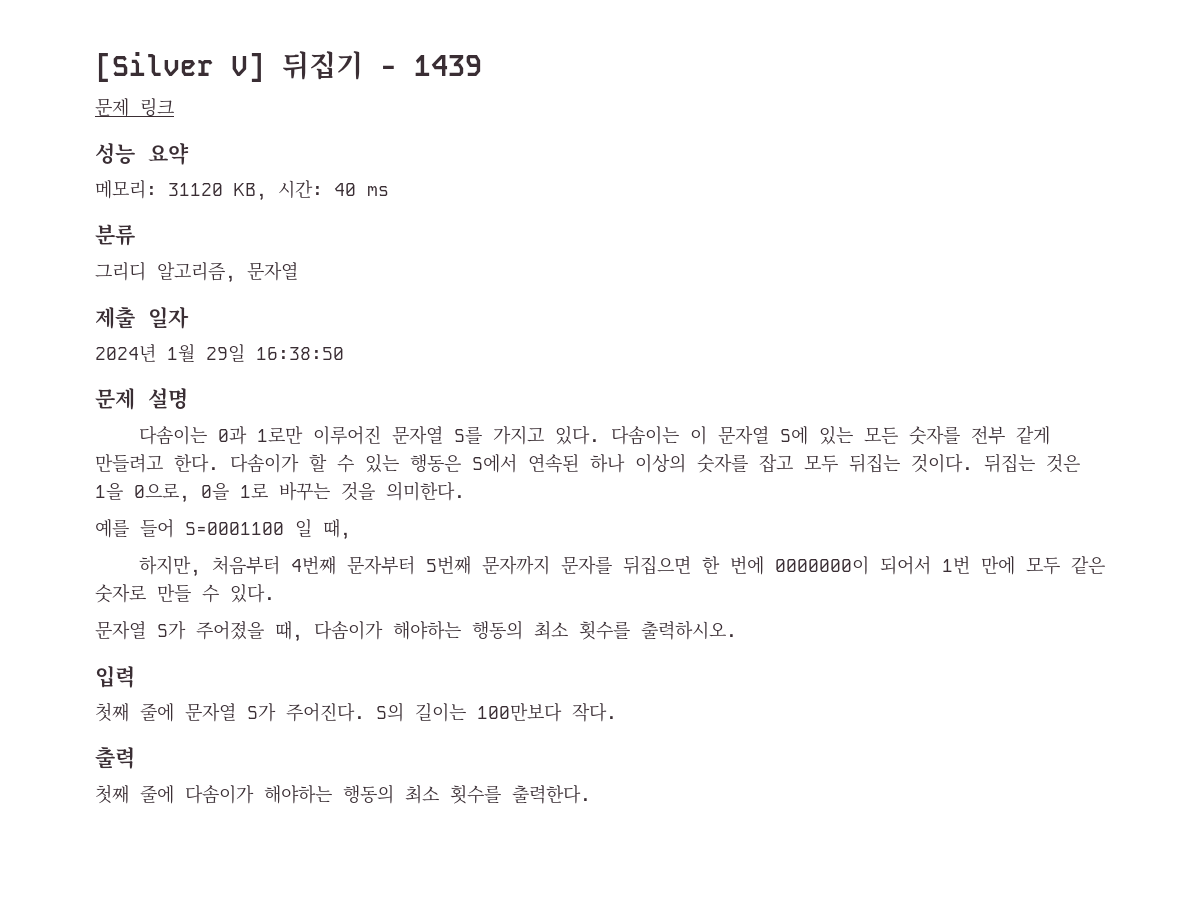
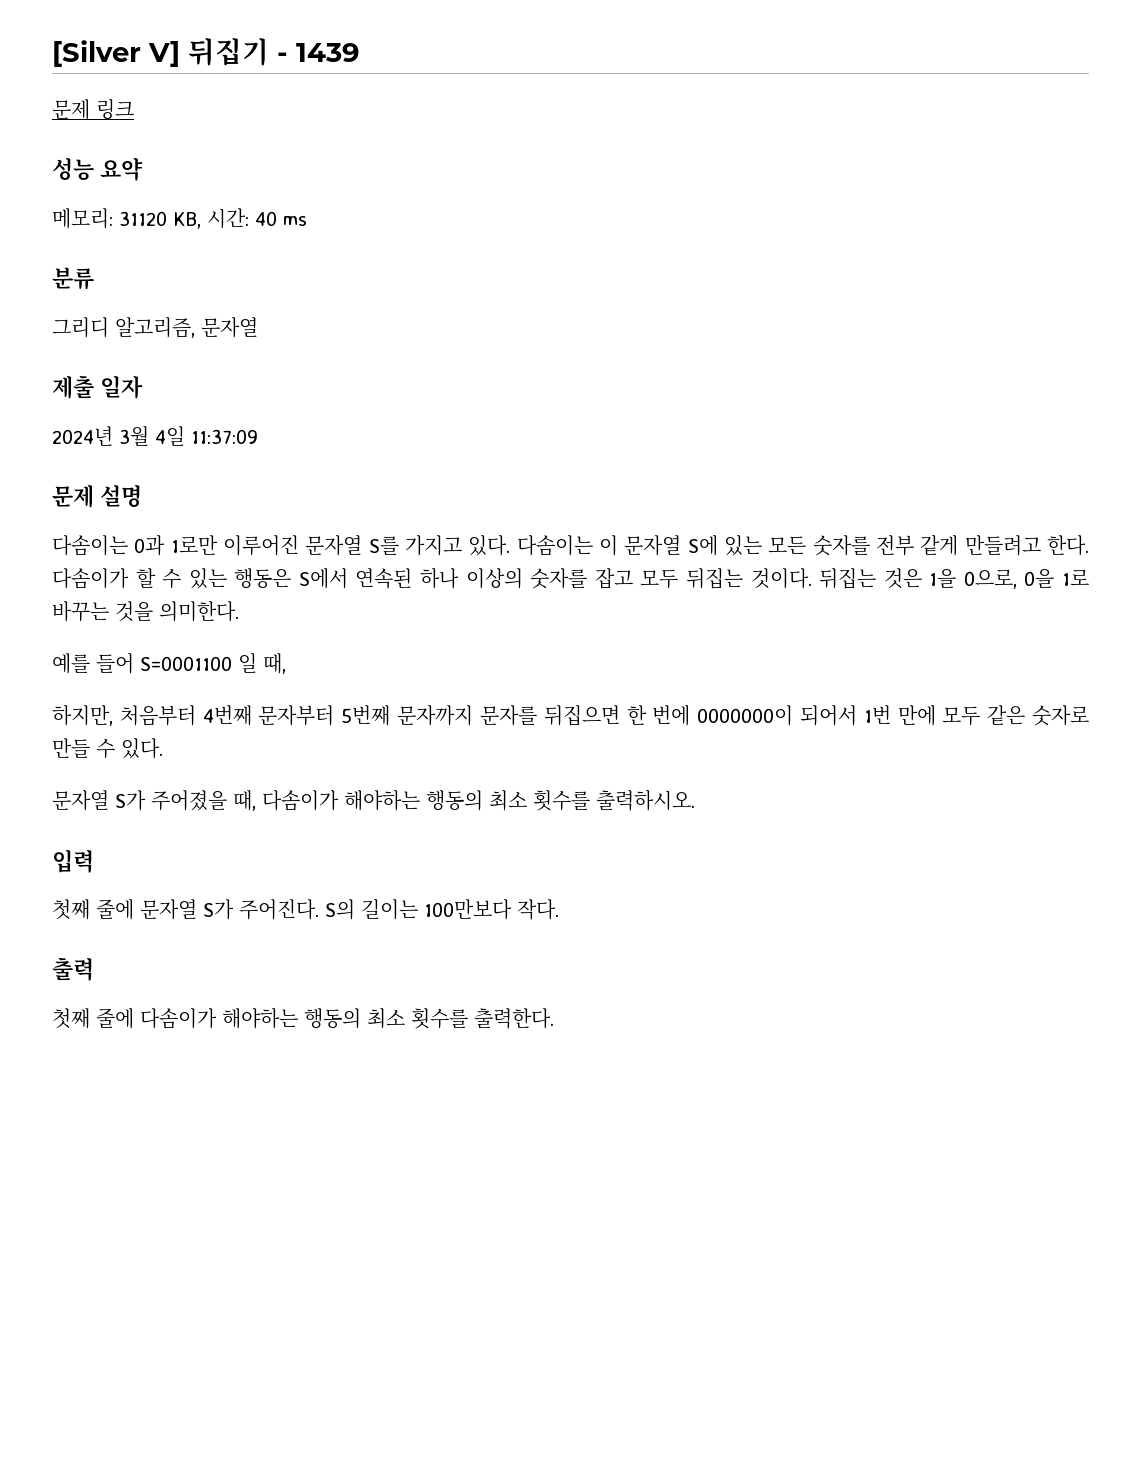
[167,344,344,362] 1월 29일 16:38:50 -> [119,425,258,446] 3월 4일 11:37:09

